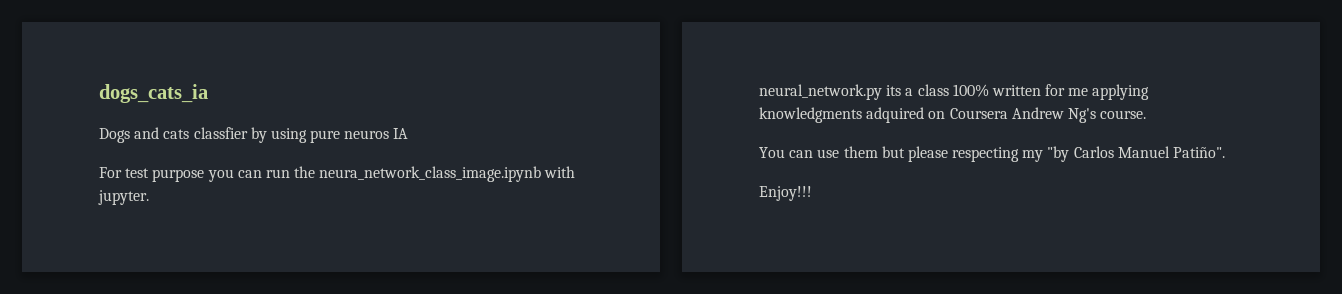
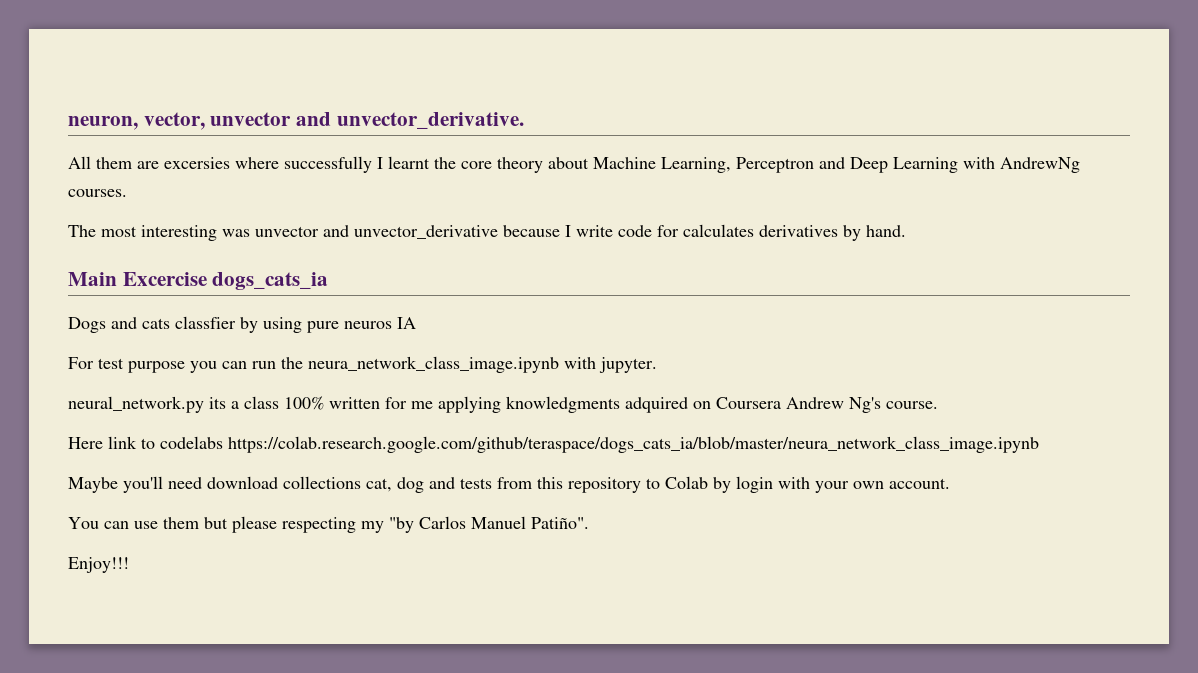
(99, 93) none -> [68,112,524,130] [68,156,1080,173] [68,189,127,197] [68,224,906,241] [68,272,207,286] neuron, vector, unvector and unvector_derivative. // All them are excersies where successfully I learnt the core theory about Machine Learning, Perceptron and Deep Learning with AndrewNg courses. // The most interesting was unvector and unvector_derivative because I write code for calculates derivatives by hand. // Main Excercise
(1147, 114) none -> [68,436,1039,453] [68,476,950,493] // Here link to codelabs https://colab.research.google.com/github/teraspace/dogs_cats_ia/blob/master/neura_network_class_image.ipynb // Maybe you'll need download collections cat, dog and tests from this repository to Colab by login with your own account.

